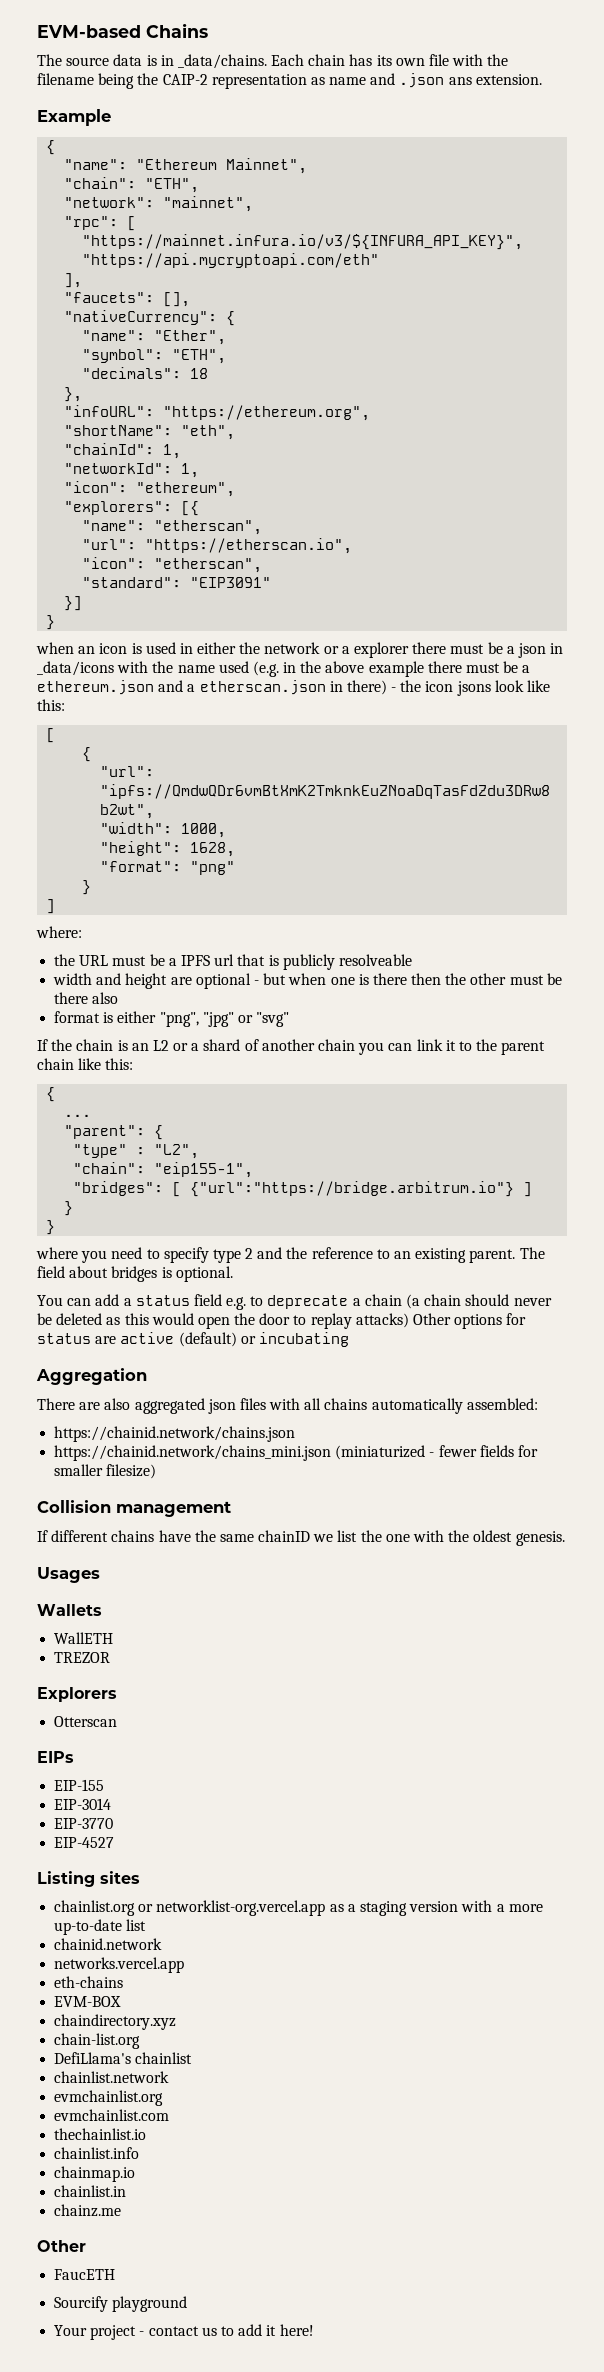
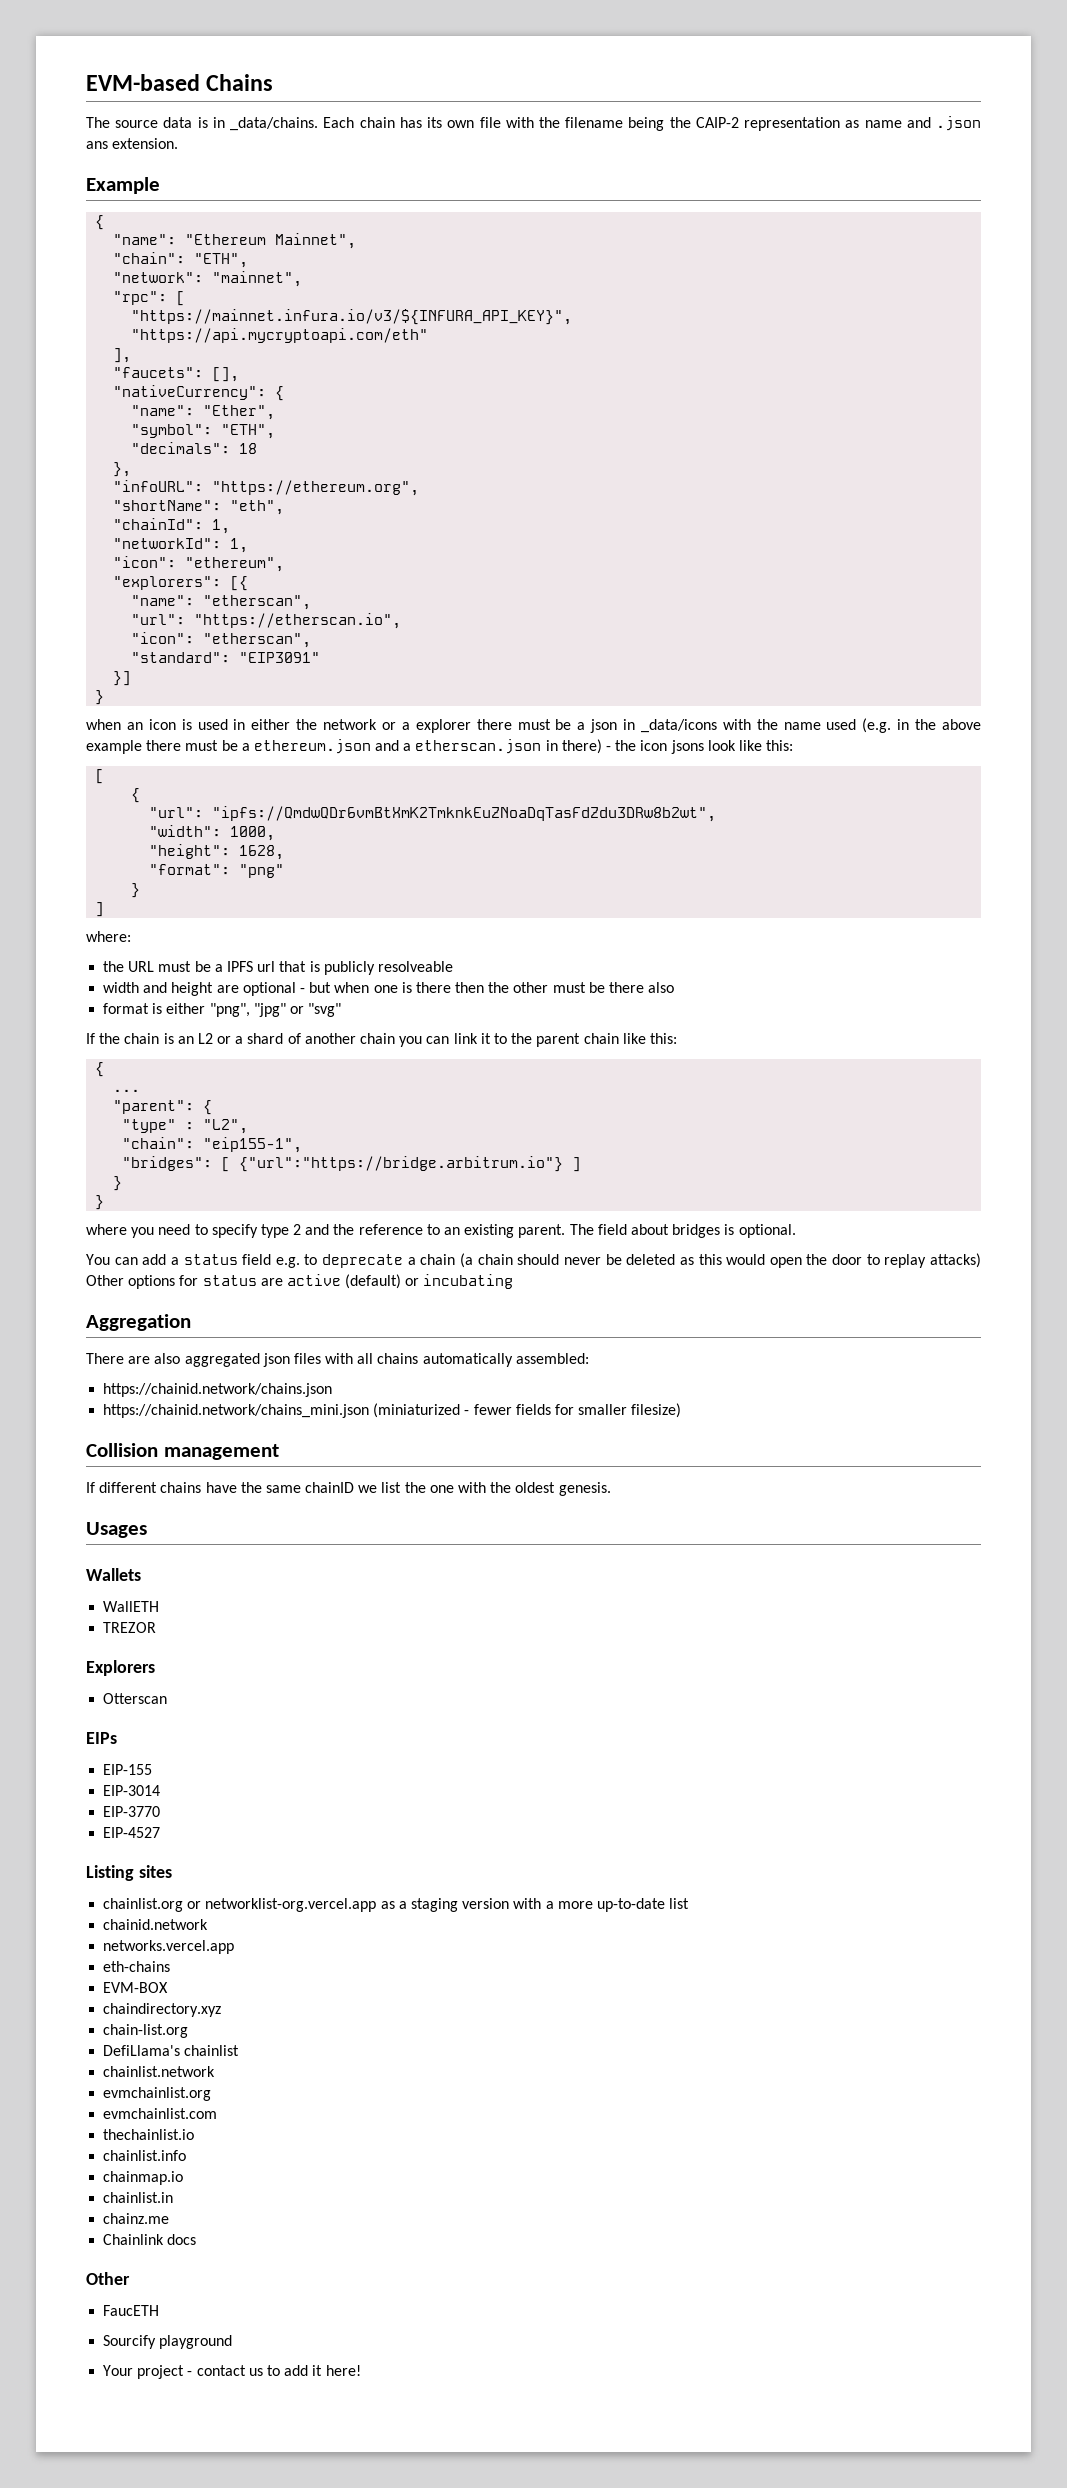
(122, 2210) none -> [103,2234,197,2245] // Chainlink docs

